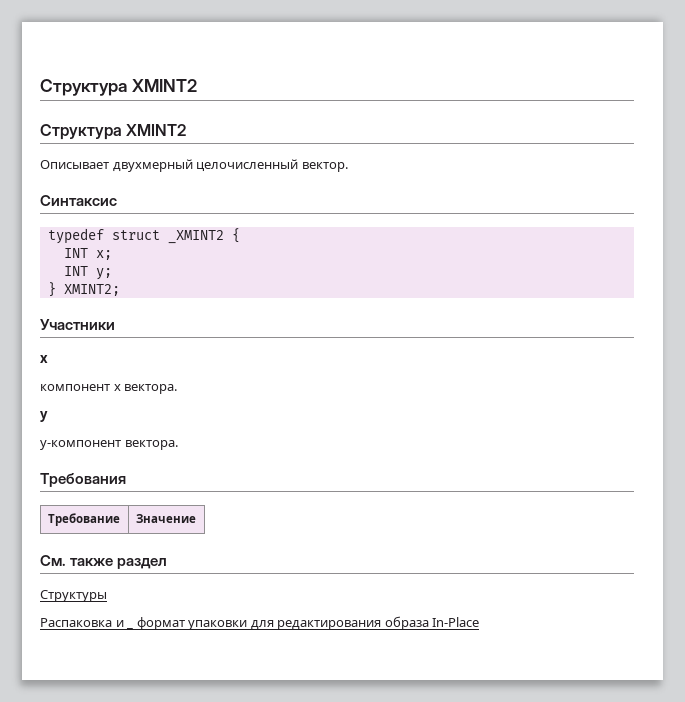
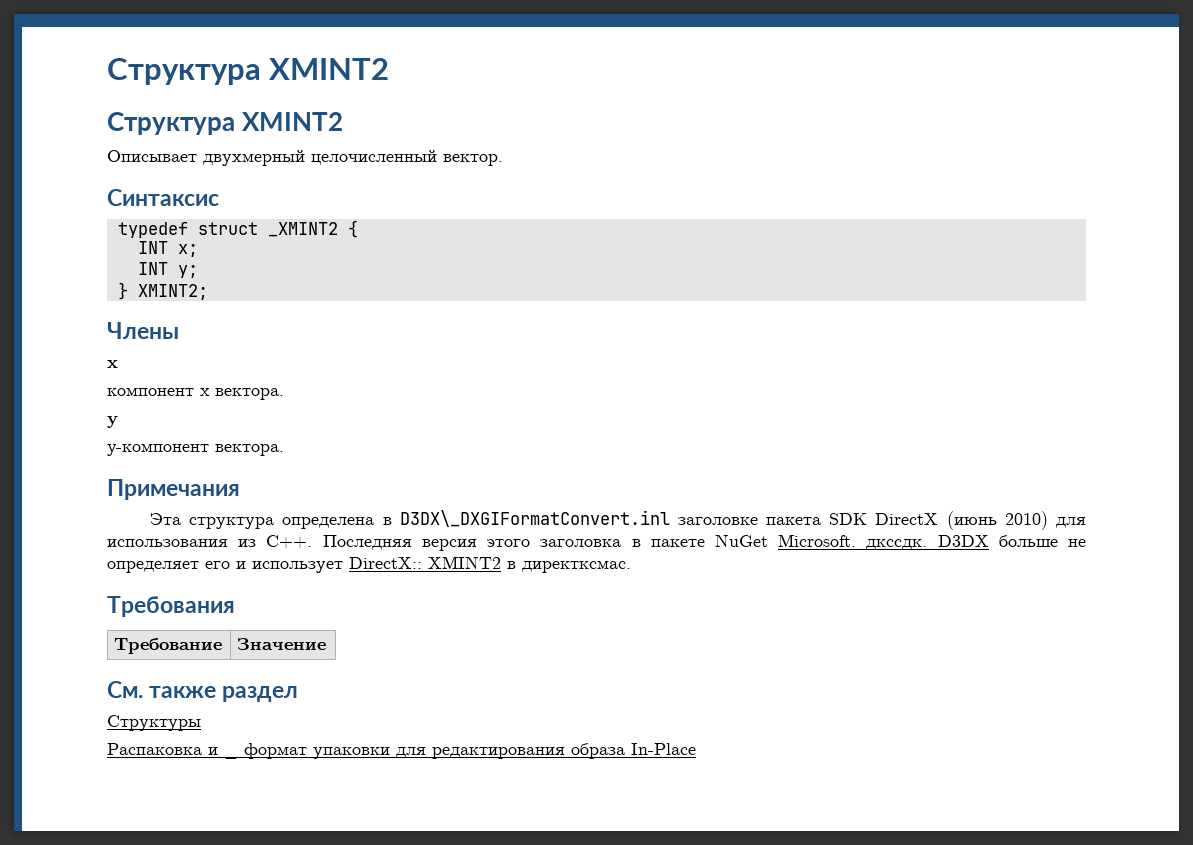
[40,319,115,330] Участники -> [107,322,179,339] Члены
(178, 445) none -> [107,479,240,500] [149,510,1086,530] [107,534,1086,551] [107,556,631,573] // Примечания // Эта структура определена в D3DX\_DXGIFormatConvert.inl заголовке пакета SDK DirectX (июнь 2010) для использования из C++. Последняя версия этого заголовка в пакете NuGet Microsoft. дкссдк. D3DX больше не определяет его и использует DirectX:: XMINT2 в директксмас.

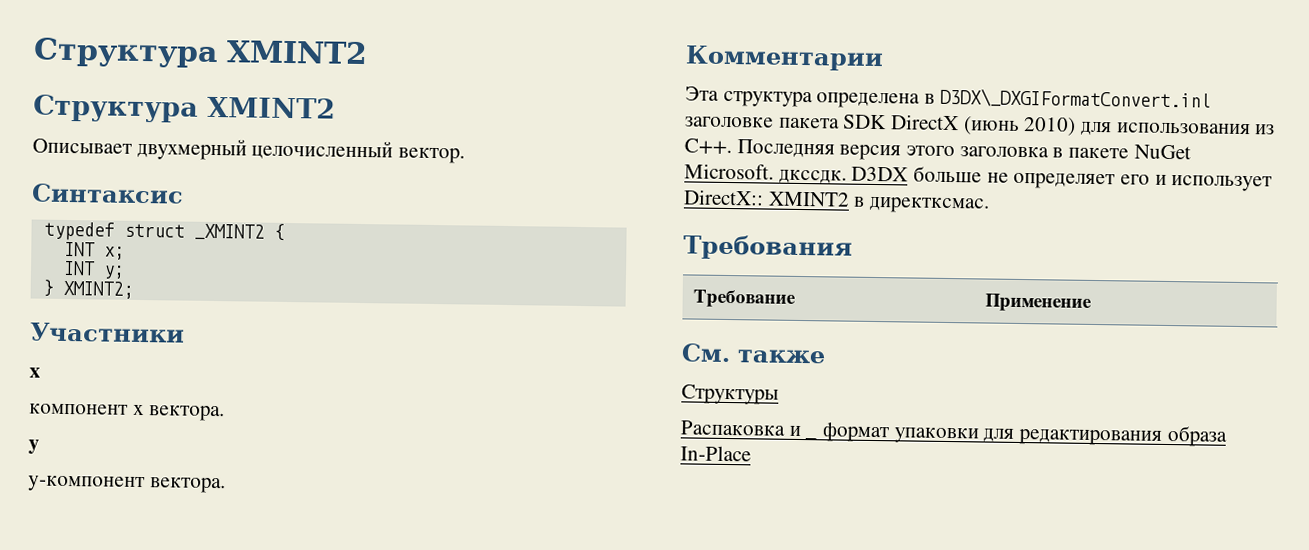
[107,322,179,339] Члены -> [30,322,185,343] Участники
[107,479,240,500] Примечания -> [685,45,884,72] Комментарии
[237,638,327,650] Значение -> [985,293,1093,312] Применение
[222,686,299,702] раздел -> (825, 356) none

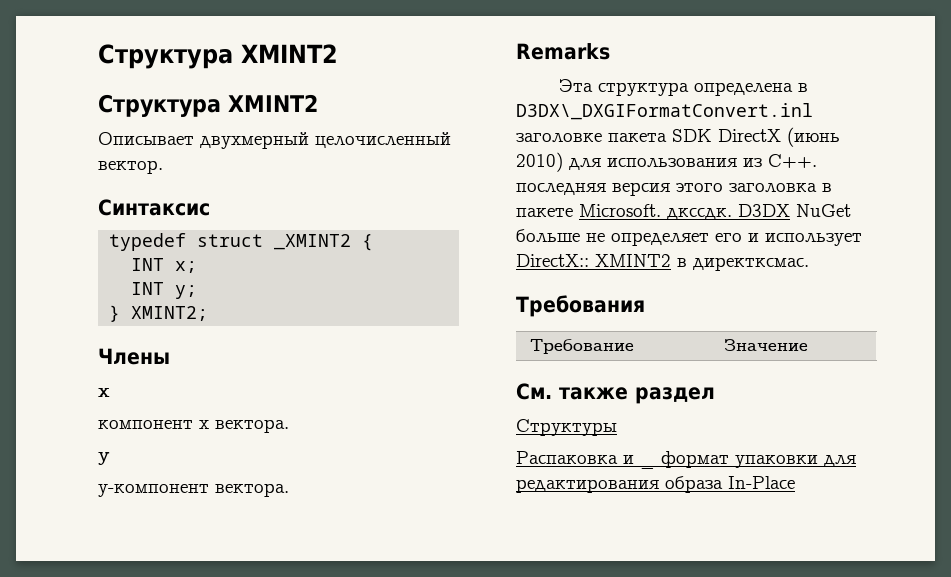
[30,322,185,343] Участники -> [98,348,170,365] Члены
[685,45,884,72] Комментарии -> [516,43,610,60] Remarks
[736,139,835,158] Последняя -> [516,183,606,195] последняя
[1133,144,1191,160] NuGet -> (573, 212) none
(909, 174) none -> [796,204,851,217] NuGet
[985,293,1093,312] Применение -> [724,339,809,351] Значение
(825, 356) none -> [635,387,715,404] раздел

